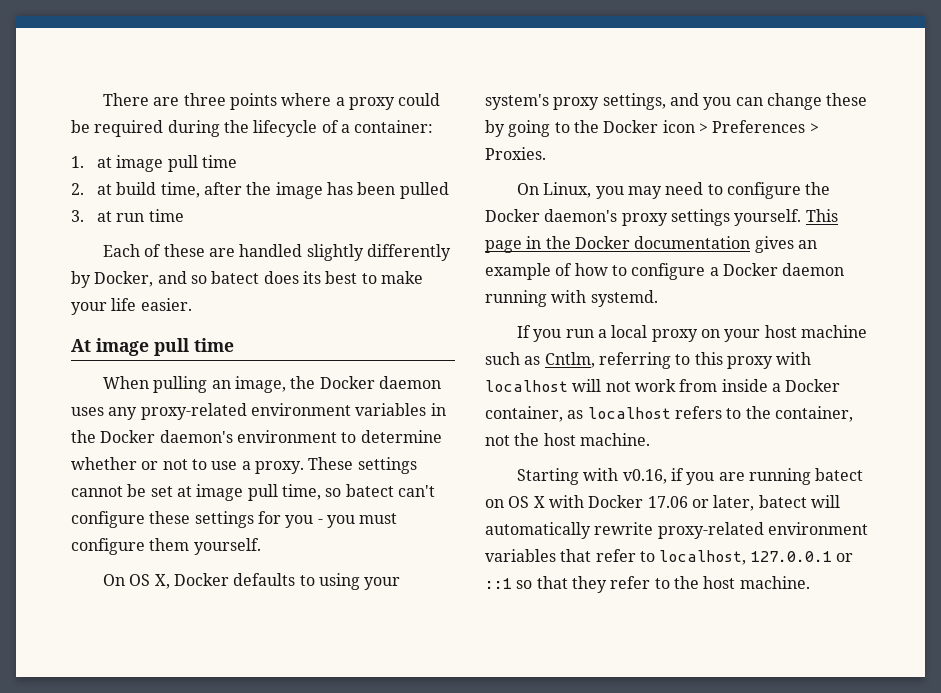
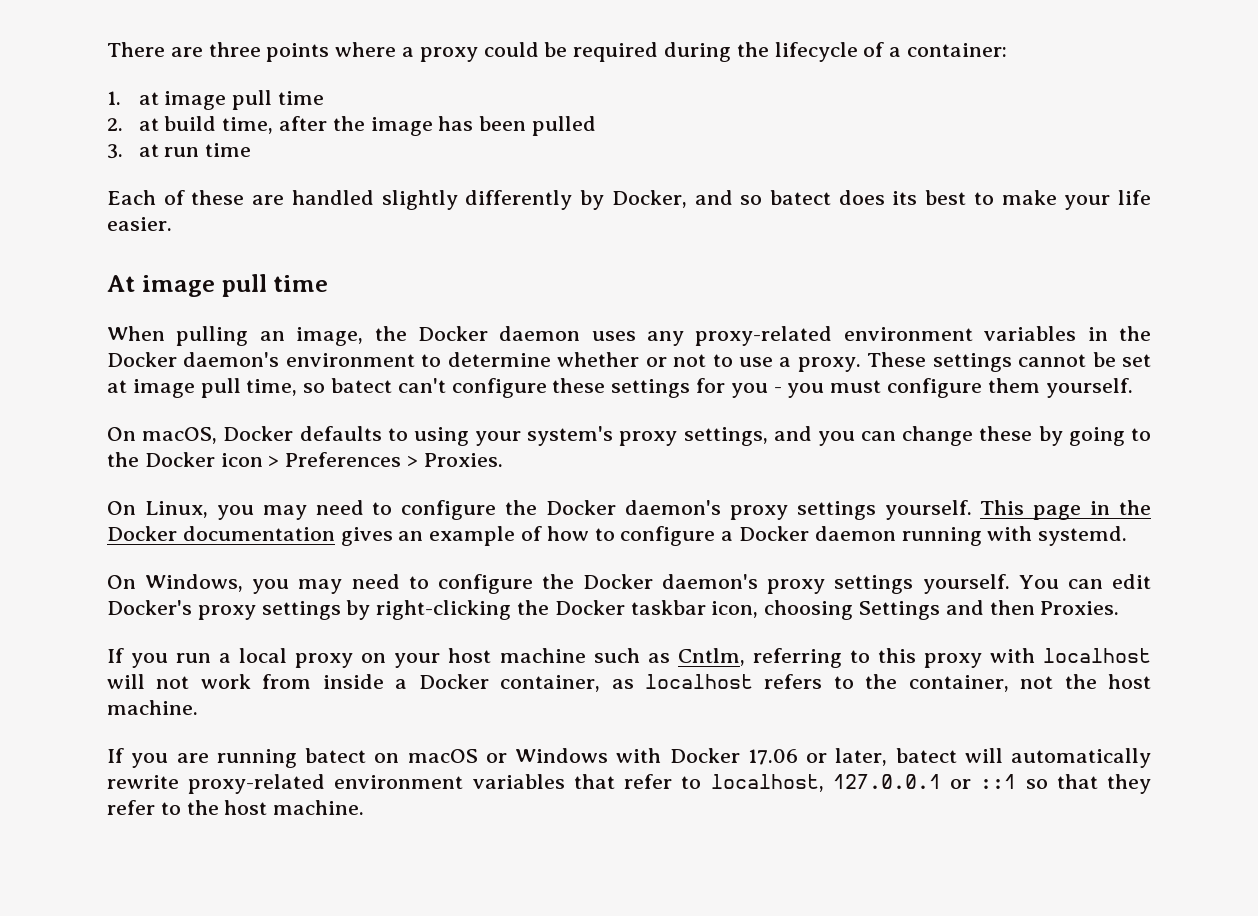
[129,574,170,589] OS X, -> [142,427,218,444] macOS,
(658, 298) none -> [107,574,1151,594] [107,600,1120,620] // On Windows, you may need to configure the Docker daemon's proxy settings yourself. You can edit Docker's proxy settings by right-clicking the Docker taskbar icon, choosing Settings and then Proxies.
[517,468,684,485] Starting with v0.16, if -> [107,748,124,763] If
[508,496,545,508] OS X -> [407,748,609,763] macOS or Windows

